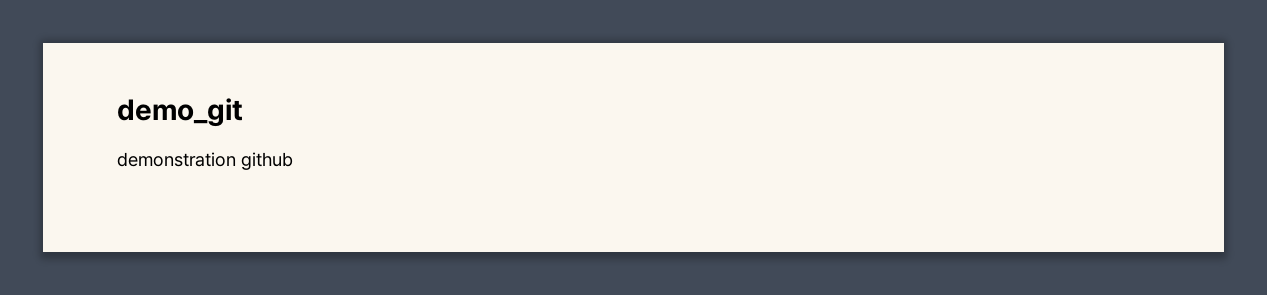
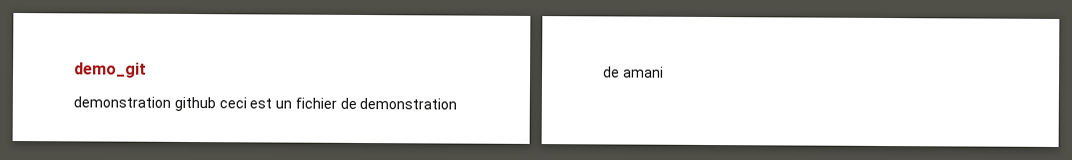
(293, 161) none -> [218,97,458,110] [603,66,664,78] ceci est un fichier de demonstration de amani

